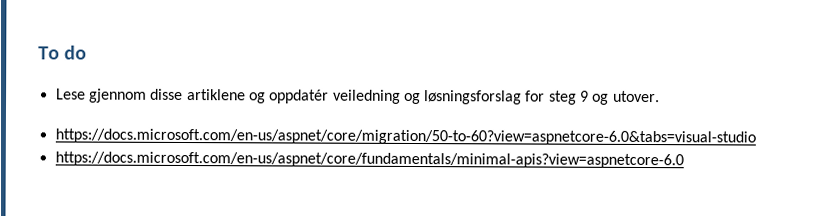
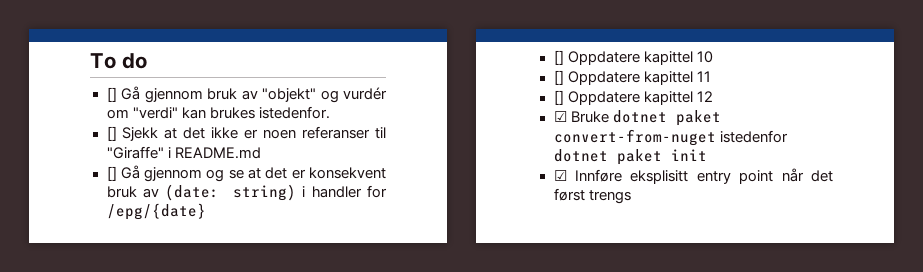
[55,88,660,105] [54,128,756,146] [54,151,684,169] Lese gjennom disse artiklene og oppdatér veiledning og løsningsforslag for steg 9 og utover. // https://docs.microsoft.com/en-us/aspnet/core/migration/50-to-60?view=aspnetcore-6.0&tabs=visual-studio // https://docs.microsoft.com/en-us/aspnet/core/fundamentals/minimal-apis?view=aspnetcore-6.0 -> [106,86,387,103] [106,106,330,119] [106,126,386,141] [106,146,261,159] [106,165,386,182] [106,184,388,201] [106,203,206,220] [553,50,713,65] [553,70,711,85] [553,90,713,105] [553,110,721,126] [553,129,788,146] [553,149,707,165] [553,168,833,184] [553,188,631,204] [] Gå gjennom bruk av "objekt" og vurdér om "verdi" kan brukes istedenfor. // [] Sjekk at det ikke er noen referanser til "Giraffe" i README.md // [] Gå gjennom og se at det er konsekvent bruk av (date: string) i handler for /epg/{date} // [] Oppdatere kapittel 10 // [] Oppdatere kapittel 11 // [] Oppdatere kapittel 12 // ☑ Bruke dotnet paket convert-from-nuget istedenfor dotnet paket init // ☑ Innføre eksplisitt entry point når det først trengs

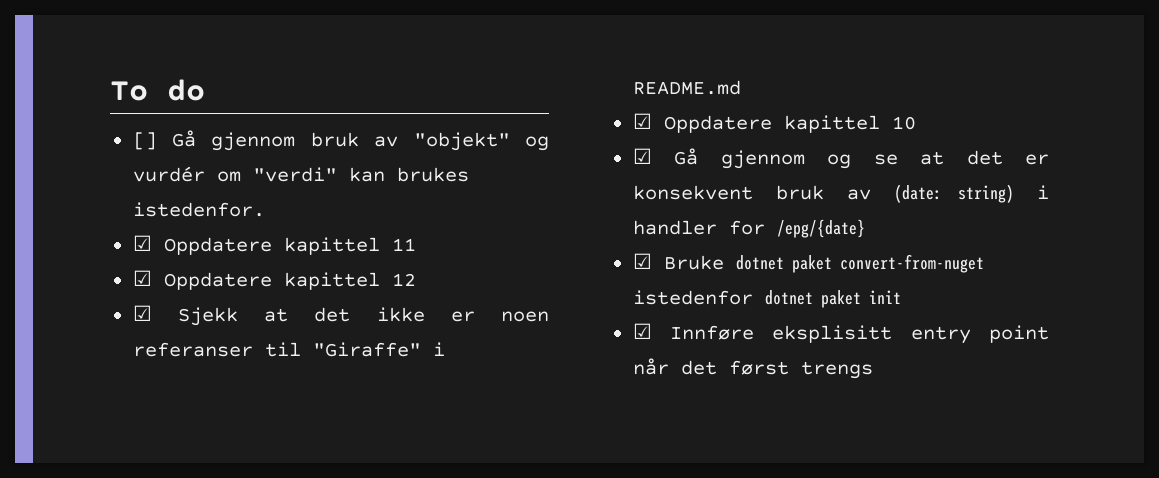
[106,126,117,141] [] -> [132,235,416,255] [132,270,416,290] [132,305,152,321] ☑ Oppdatere kapittel 11 // ☑ Oppdatere kapittel 12 // ☑
[106,166,117,181] [] -> [632,113,916,133] [632,148,652,164] ☑ Oppdatere kapittel 10 // ☑
[553,50,713,65] [553,70,711,85] [553,90,713,105] // [] Oppdatere kapittel 10 // [] Oppdatere kapittel 11 // [] Oppdatere kapittel 12 -> (865, 228) none

